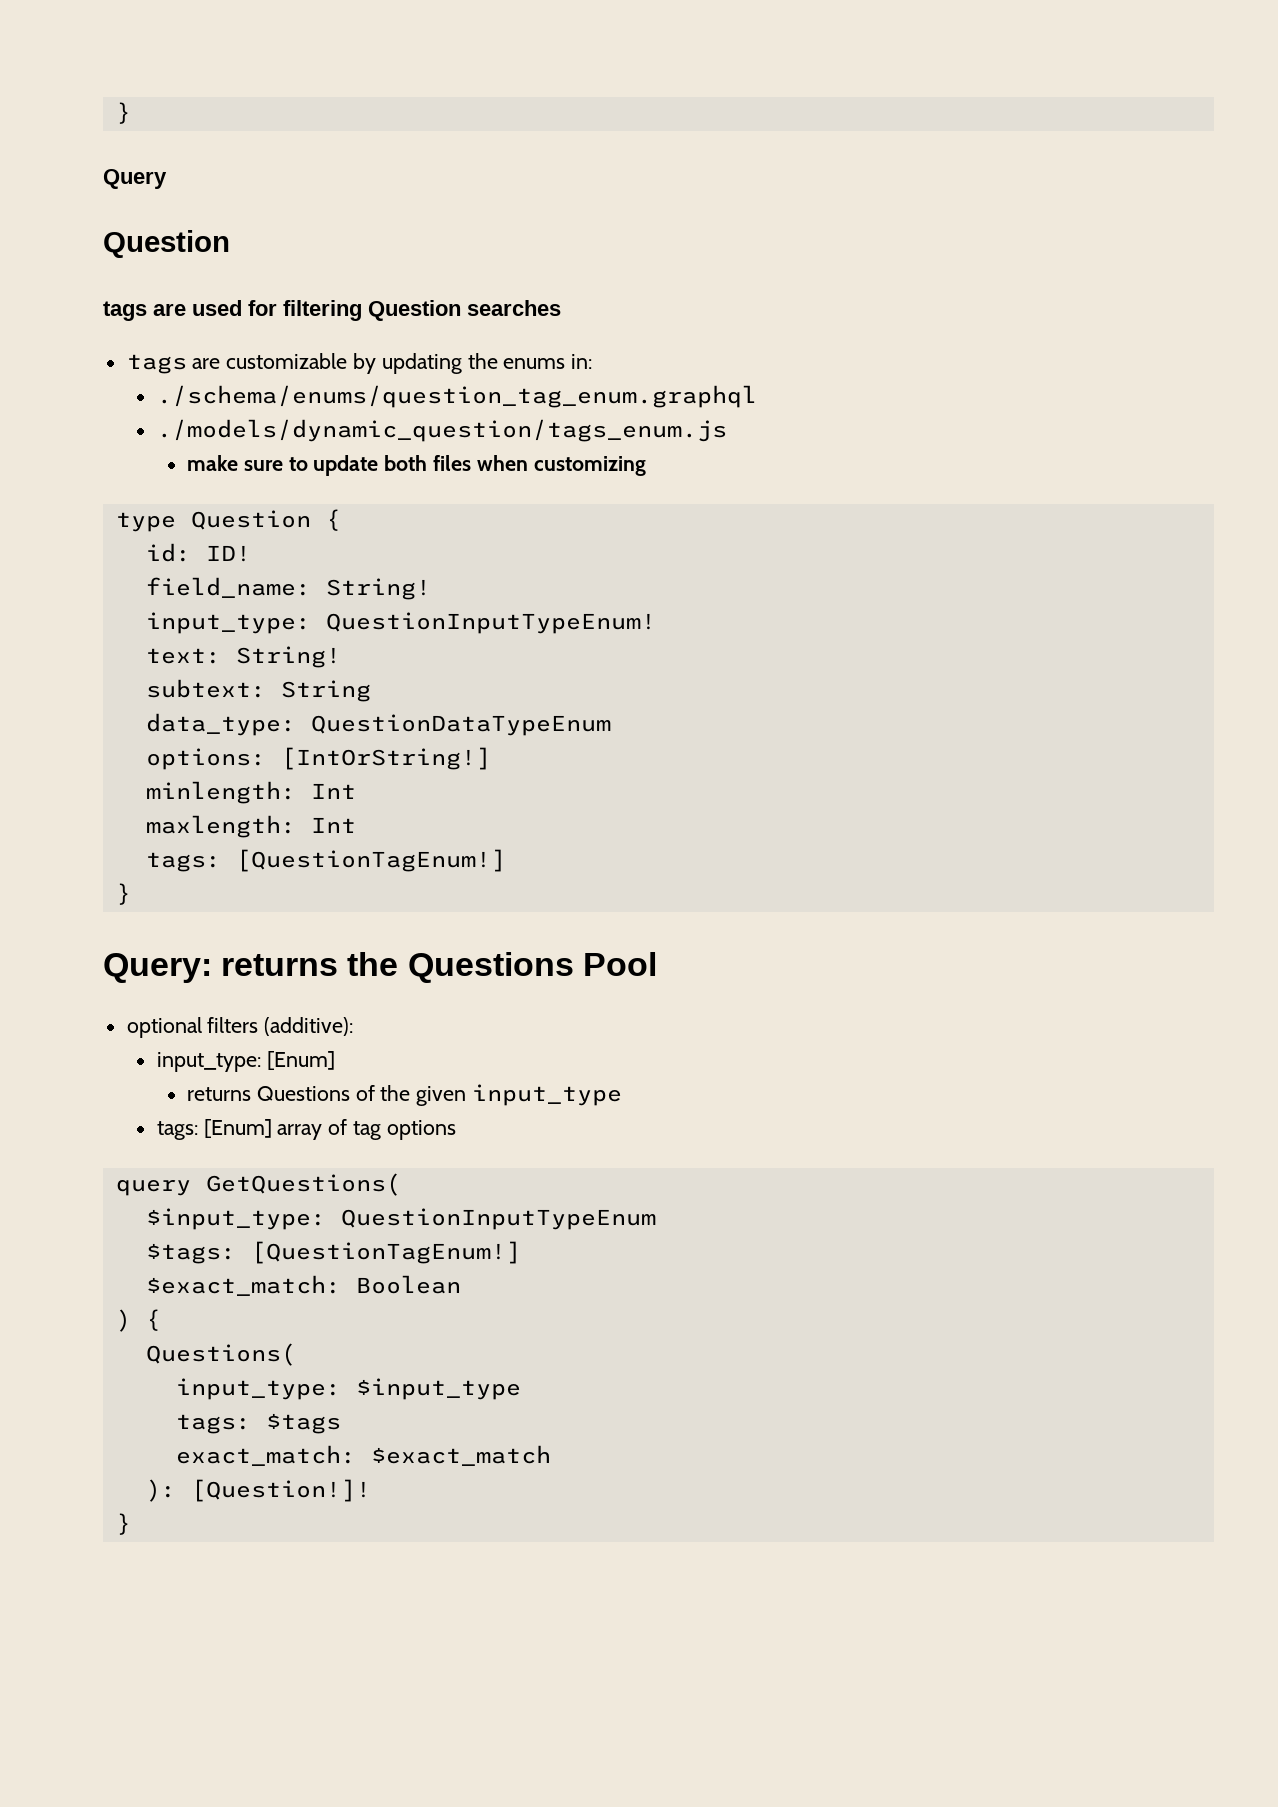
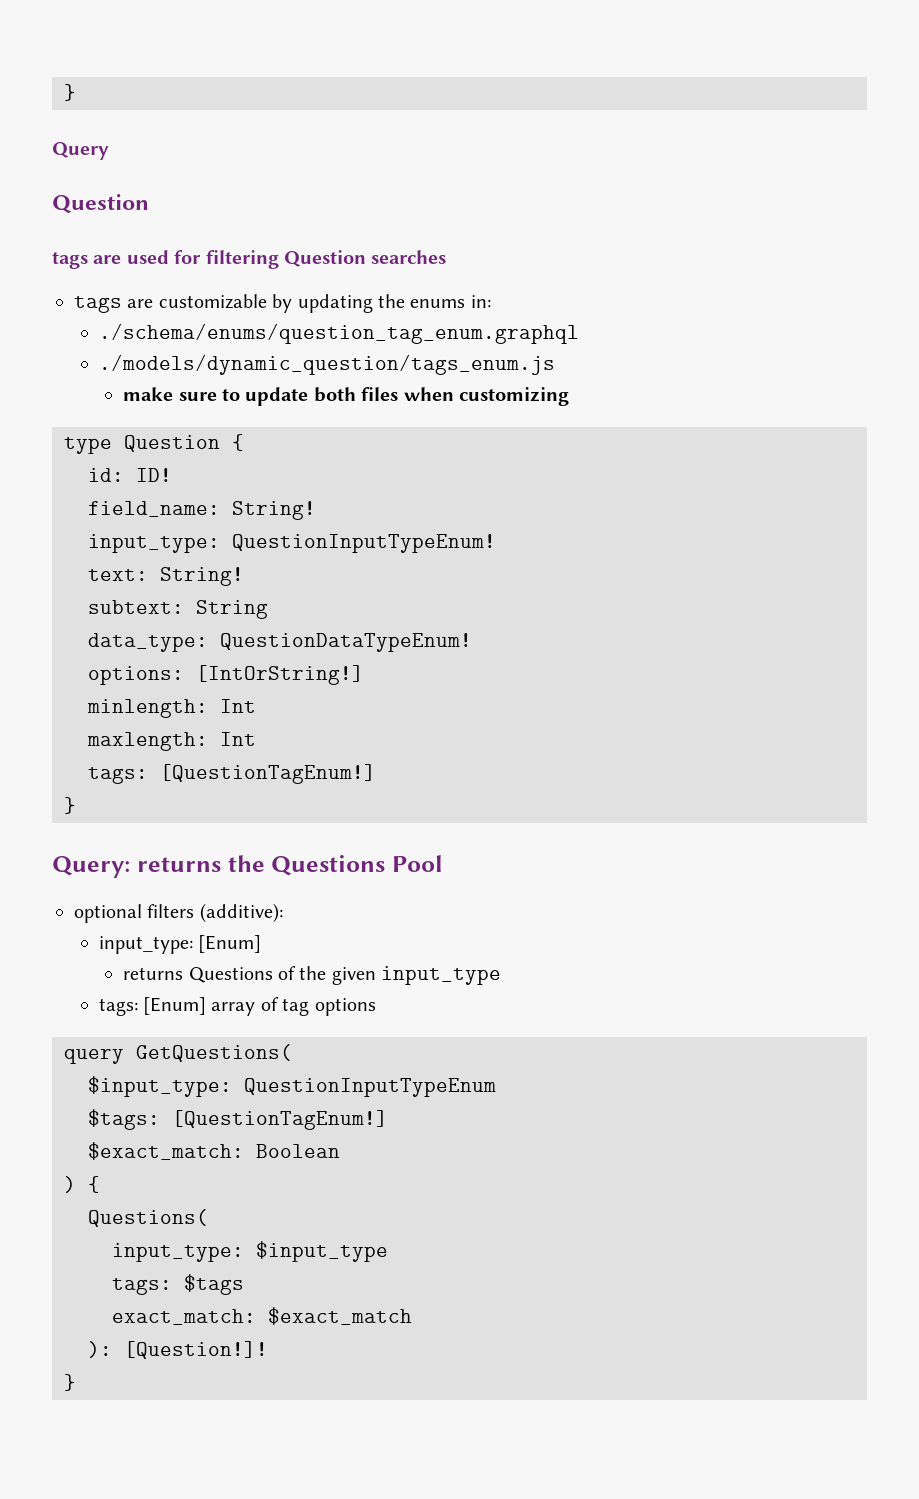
[310,714,611,736] QuestionDataTypeEnum -> [220,633,472,652] QuestionDataTypeEnum!

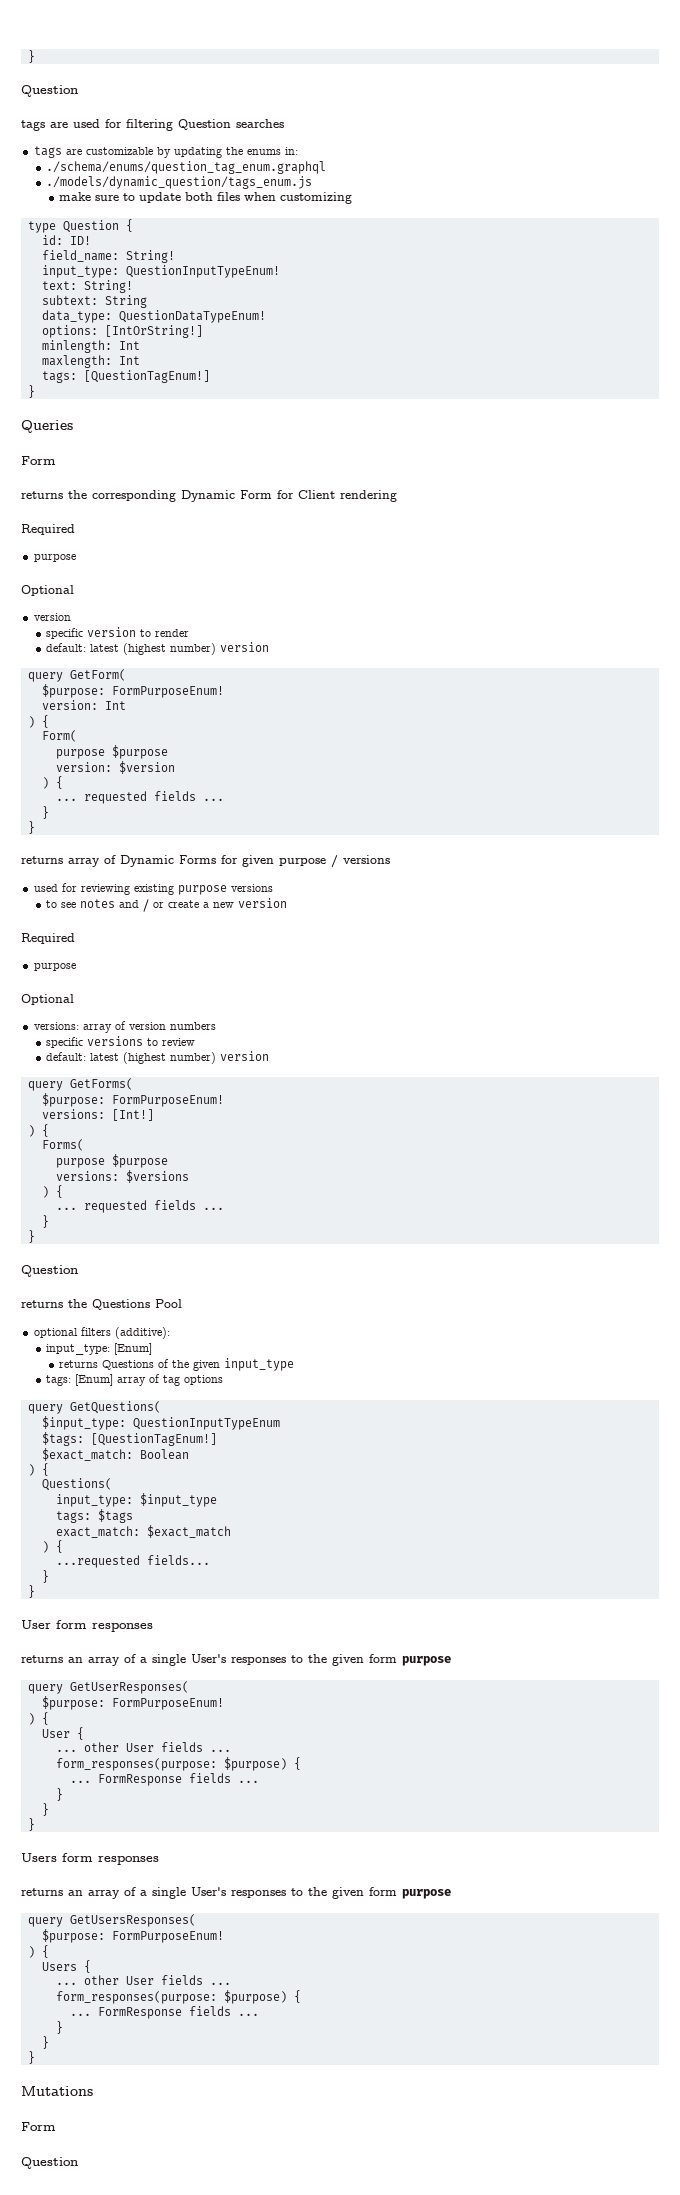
[64,84,76,101] [52,142,109,160] } // Query -> [27,50,35,63] }
[52,856,130,878] Query: -> [21,420,73,433] [21,456,56,465] [21,490,397,502] [21,524,75,535] [33,554,76,562] [21,585,74,596] [33,613,71,621] [46,627,190,639] [46,642,270,655] [27,669,126,682] [41,684,224,698] [41,700,126,710] [27,715,49,728] [41,730,77,742] [55,745,168,759] [55,761,175,774] [41,776,63,789] [55,791,224,804] [41,806,49,819] [27,821,35,834] [21,855,390,868] [33,883,273,895] [46,898,288,912] [21,933,75,944] [33,963,76,971] [21,994,74,1005] [33,1021,216,1033] [46,1036,196,1048] [46,1051,270,1064] [27,1078,133,1091] [41,1093,224,1107] [41,1109,154,1121] [27,1124,49,1137] [41,1139,84,1151] [55,1154,168,1168] [55,1170,189,1183] [41,1185,63,1198] [55,1200,224,1213] [41,1215,49,1228] [27,1230,35,1243] [21,1265,78,1277] Queries // Form // returns the corresponding Dynamic Form for Client rendering // Required // purpose // Optional // version // specific version to render // default: latest (highest number) version // query GetForm( // $purpose: FormPurposeEnum! // version: Int // ) { // Form( // purpose $purpose // version: $version // ) { // ... requested fields ... // } // } // returns array of Dynamic Forms for given purpose / versions // used for reviewing existing purpose versions // to see notes and / or create a new version // Required // purpose // Optional // versions: array of version numbers // specific versions to review // default: latest (highest number) version // query GetForms( // $purpose: FormPurposeEnum! // versions: [Int!] // ) { // Forms( // purpose $purpose // versions: $versions // ) { // ... requested fields ... // } // } // Question //
[88,1341,268,1359] [64,1374,76,1391] ): [Question!]! // } -> [41,1540,63,1553] [55,1555,210,1568] [41,1570,49,1583] [27,1585,35,1598] [21,1620,153,1632] [21,1654,451,1666] [27,1681,189,1694] [41,1696,224,1710] [27,1712,49,1725] [41,1727,84,1740] [55,1742,231,1752] [55,1757,301,1771] [69,1773,259,1786] [55,1788,63,1801] [41,1803,49,1816] [27,1818,35,1831] [21,1853,159,1865] [21,1887,451,1899] [27,1914,196,1927] [41,1929,224,1943] [27,1945,49,1958] [41,1960,91,1973] [55,1975,231,1985] [55,1990,301,2004] [69,2006,259,2019] [55,2021,63,2034] [41,2036,49,2049] [27,2051,35,2064] [21,2086,93,2096] [21,2122,56,2131] [21,2157,78,2169] ) { // ...requested fields... // } // } // User form responses // returns an array of a single User's responses to the given form purpose // query GetUserResponses( // $purpose: FormPurposeEnum! // ) { // User { // ... other User fields ... // form_responses(purpose: $purpose) { // ... FormResponse fields ... // } // } // } // Users form responses // returns an array of a single User's responses to the given form purpose // query GetUsersResponses( // $purpose: FormPurposeEnum! // ) { // Users { // ... other User fields ... // form_responses(purpose: $purpose) { // ... FormResponse fields ... // } // } // } // Mutations // Form // Question

